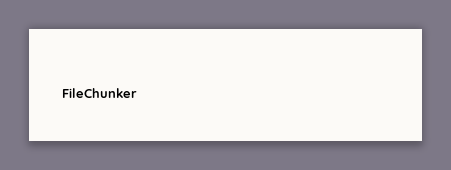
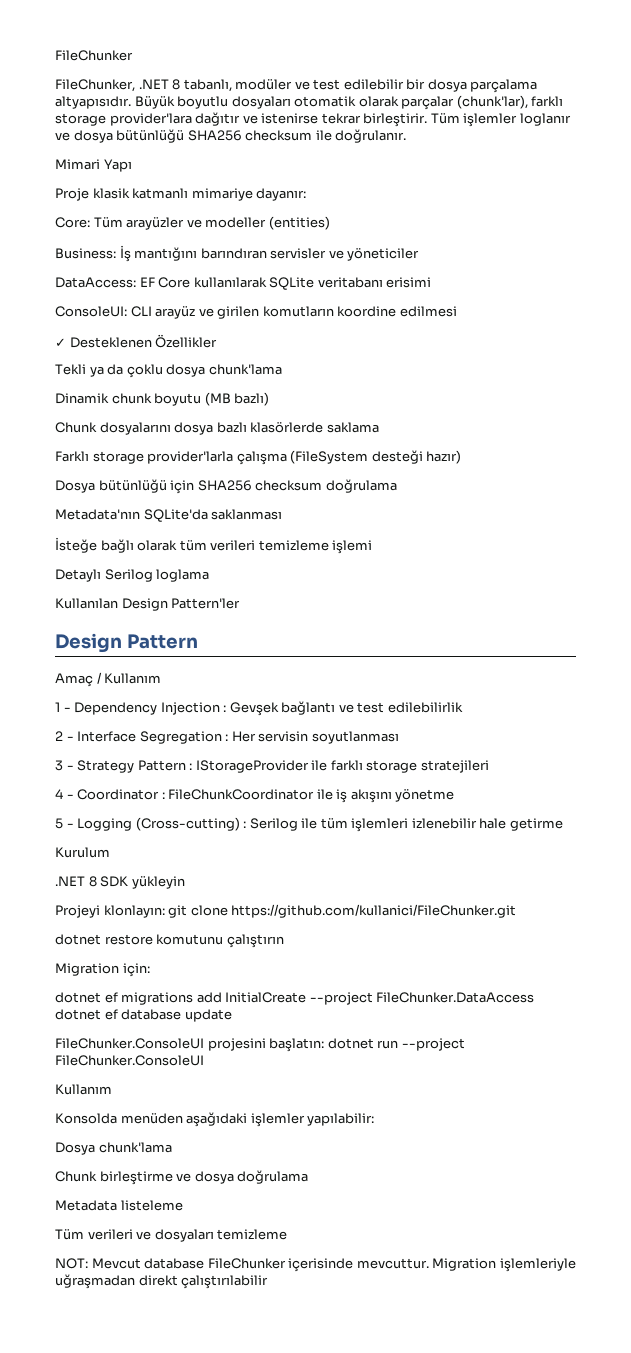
[62,88,137,98] FileChunker -> [55,50,133,61] [55,79,538,93] [55,95,564,110] [55,112,571,127] [55,129,407,143] [55,159,132,172] [55,188,307,201] [55,216,330,230] [55,245,420,262] [55,277,432,290] [55,306,457,319] [55,334,218,348] [55,364,282,378] [55,392,270,406] [55,422,379,435] [55,450,462,465] [55,479,397,494] [55,509,283,522] [55,537,373,554] [55,569,210,582] [55,598,241,611] [55,633,198,653] [55,672,162,687] [55,701,463,716] [55,731,399,744] [55,760,489,773] [55,789,455,803] [55,817,563,832] [55,847,110,858] [55,876,185,889] [55,904,517,918] [55,934,284,948] [55,963,150,977] [55,992,535,1005] [55,1009,232,1022] [55,1038,465,1052] [55,1055,204,1066] [55,1084,112,1095] [55,1112,375,1127] [55,1142,172,1155] [55,1170,309,1185] [55,1200,183,1211] [55,1229,288,1242] [55,1258,576,1272] [55,1274,269,1289] FileChunker // FileChunker, .NET 8 tabanlı, modüler ve test edilebilir bir dosya parçalama altyapısıdır. Büyük boyutlu dosyaları otomatik olarak parçalar (chunk'lar), farklı storage provider'lara dağıtır ve istenirse tekrar birleştirir. Tüm işlemler loglanır ve dosya bütünlüğü SHA256 checksum ile doğrulanır. // Mimari Yapı // Proje klasik katmanlı mimariye dayanır: // Core: Tüm arayüzler ve modeller (entities) // Business: İş mantığını barındıran servisler ve yöneticiler // DataAccess: EF Core kullanılarak SQLite veritabanı erisimi // ConsoleUI: CLI arayüz ve girilen komutların koordine edilmesi // ✓ Desteklenen Özellikler // Tekli ya da çoklu dosya chunk'lama // Dinamik chunk boyutu (MB bazlı) // Chunk dosyalarını dosya bazlı klasörlerde saklama // Farklı storage provider'larla çalışma (FileSystem desteği hazır) // Dosya bütünlüğü için SHA256 checksum doğrulama // Metadata'nın SQLite'da saklanması // İsteğe bağlı olarak tüm verileri temizleme işlemi // Detaylı Serilog loglama // Kullanılan Design Pattern'ler // Design Pattern // Amaç / Kullanım // 1 - Dependency Injection : Gevşek bağlantı ve test edilebilirlik // 2 - Interface Segregation : Her servisin soyutlanması // 3 - Strategy Pattern : IStorageProvider ile farklı storage stratejileri // 4 - Coordinator : FileChunkCoordinator ile iş akışını yönetme // 5 - Logging (Cross-cutting) : Serilog ile tüm işlemleri izlenebilir hale getirme // Kurulum // .NET 8 SDK yükleyin // Projeyi klonlayın: git clone https://github.com/kullanici/FileChunker.git // dotnet restore komutunu çalıştırın // Migration için: // dotnet ef migrations add InitialCreate --project FileChunker.DataAccess dotnet ef database update // FileChunker.ConsoleUI projesini başlatın: dotnet run --project FileChunker.ConsoleUI // Kullanım // Konsolda menüden aşağıdaki işlemler yapılabilir: // Dosya chunk'lama // Chunk birleştirme ve dosya doğrulama // Metadata listeleme // Tüm verileri ve dosyaları temizleme // NOT: Mevcut database FileChunker içerisinde mevcuttur. Migration işlemleriyle uğraşmadan direkt çalıştırılabilir

